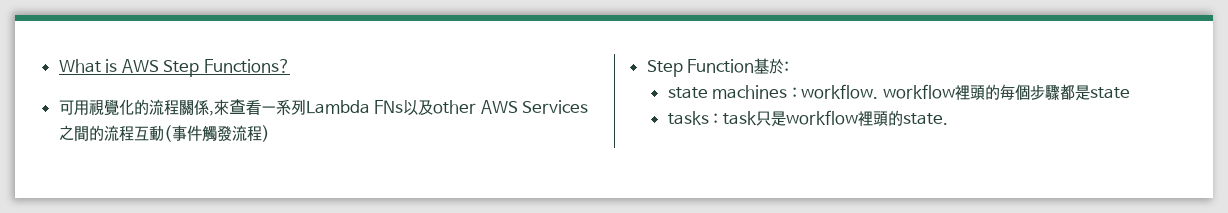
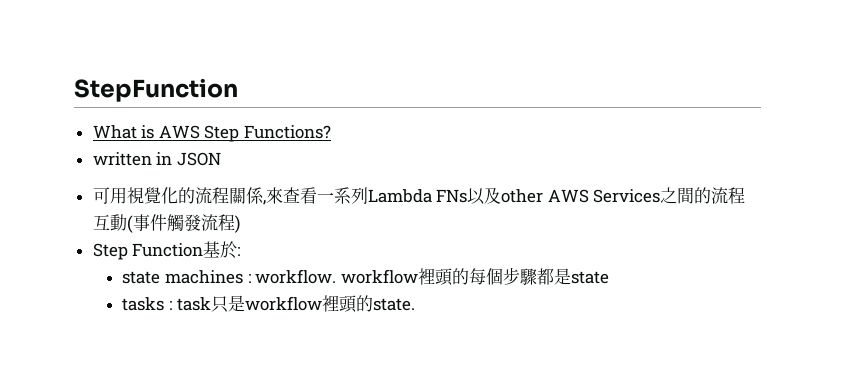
(58, 66) none -> [74,78,238,102] StepFunction //
(291, 66) none -> [92,152,221,166] // written in JSON

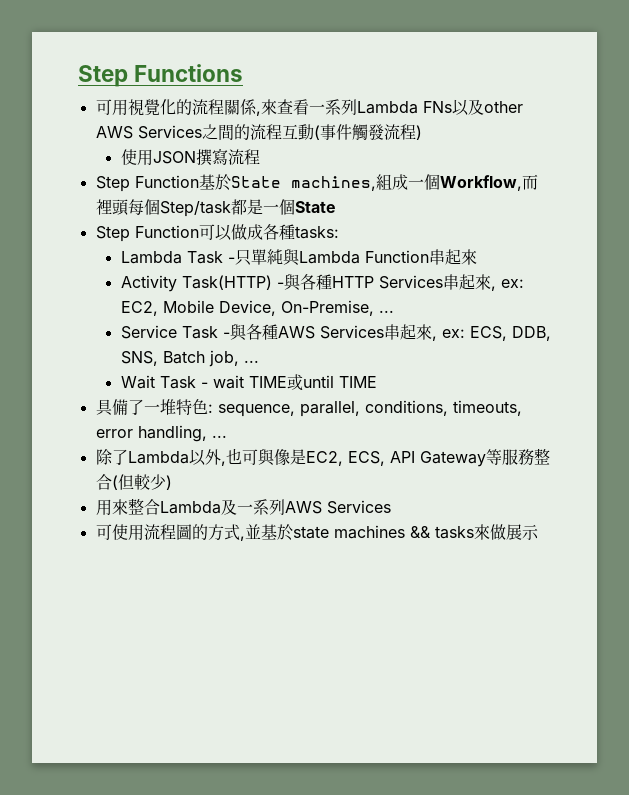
[74,78,238,102] [92,125,332,142] [92,152,221,166] StepFunction // What is AWS Step Functions? // written in JSON -> [78,64,244,87] Step Functions
(240, 224) none -> [120,148,260,166] // 使用JSON撰寫流程
[237,247,241,256] [122,267,609,286] [122,295,415,313] : // state machines : workflow. workflow裡頭的每個步驟都是state // tasks : task只是workflow裡頭的state. -> [230,174,538,191] [95,199,336,217] [95,224,339,242] [120,249,477,266] [120,274,524,292] [120,300,394,316] [120,324,551,341] [120,350,259,367] [120,374,377,391] [95,399,522,417] [95,425,227,442] [95,448,550,467] [95,474,172,490] [95,498,391,516] [95,524,539,541] State machines,組成一個Workflow,而裡頭每個Step/task都是一個State // Step Function可以做成各種tasks: // Lambda Task -只單純與Lambda Function串起來 // Activity Task(HTTP) -與各種HTTP Services串起來, ex: EC2, Mobile Device, On-Premise, ... // Service Task -與各種AWS Services串起來, ex: ECS, DDB, SNS, Batch job, ... // Wait Task - wait TIME或until TIME // 具備了一堆特色: sequence, parallel, conditions, timeouts, error handling, ... // 除了Lambda以外,也可與像是EC2, ECS, API Gateway等服務整合(但較少) // 用來整合Lambda及一系列AWS Services // 可使用流程圖的方式,並基於state machines && tasks來做展示

